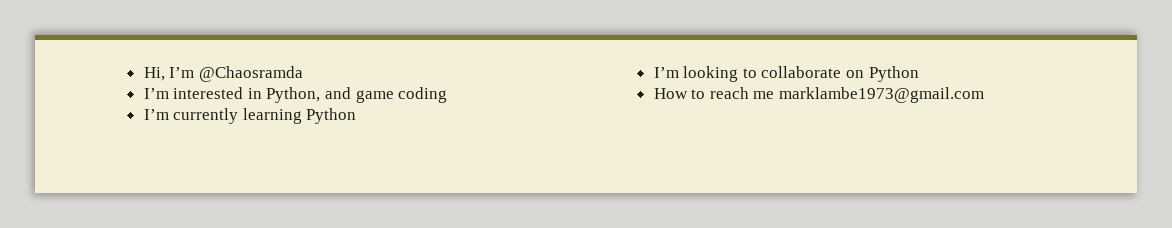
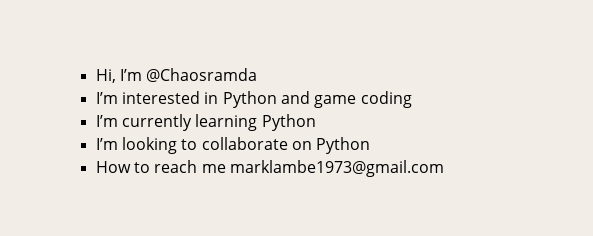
[266,87,321,103] Python, -> [222,91,277,108] Python

